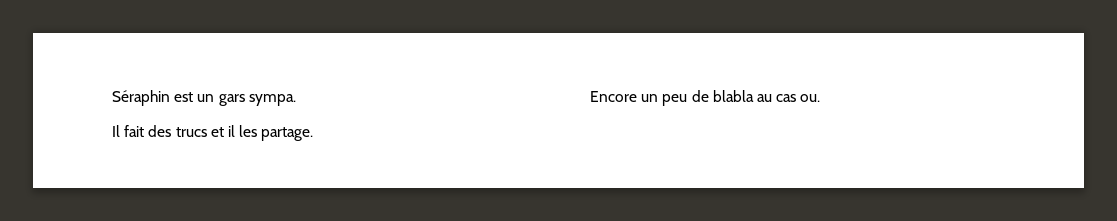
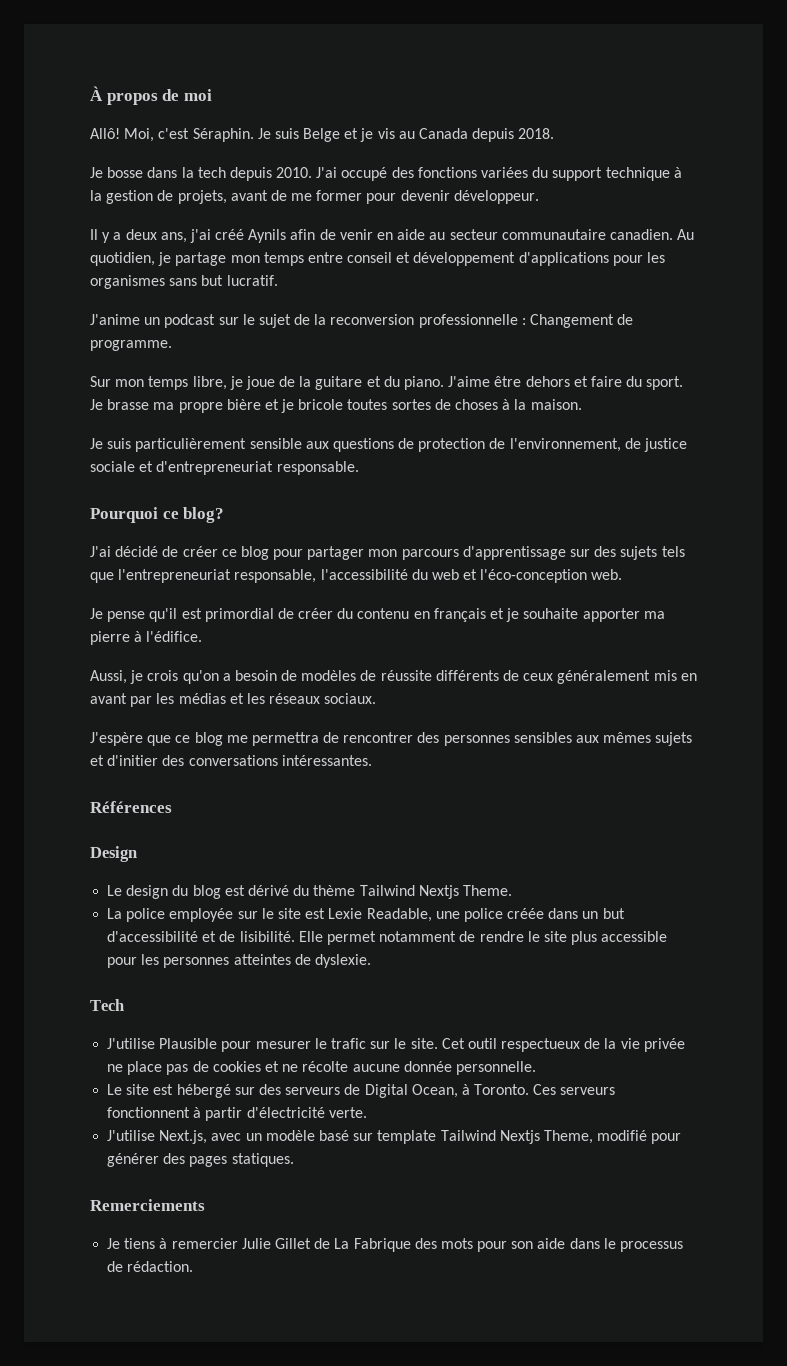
[112,90,296,106] [112,125,314,141] [590,90,821,106] Séraphin est un gars sympa. // Il fait des trucs et il les partage. // Encore un peu de blabla au cas ou. -> [90,86,212,105] [90,128,555,142] [90,167,682,181] [90,190,539,204] [90,229,695,243] [90,252,666,266] [90,275,278,289] [90,314,634,328] [90,340,172,351] [90,376,684,390] [90,399,582,413] [90,438,688,452] [90,461,359,475] [90,507,225,523] [90,546,685,560] [90,569,623,583] [90,608,665,622] [90,631,203,645] [90,670,697,684] [90,693,377,707] [90,732,693,746] [90,755,372,766] [90,801,172,813] [90,846,137,862] [107,885,512,899] [107,908,625,922] [107,931,668,945] [107,954,371,968] [90,999,124,1011] [107,1038,685,1052] [107,1061,536,1075] [107,1084,616,1098] [107,1107,367,1121] [107,1130,682,1144] [107,1153,294,1167] [90,1199,205,1211] [107,1238,684,1252] [107,1261,194,1272] À propos de moi // Allô! Moi, c'est Séraphin. Je suis Belge et je vis au Canada depuis 2018. // Je bosse dans la tech depuis 2010. J'ai occupé des fonctions variées du support technique à la gestion de projets, avant de me former pour devenir développeur. // Il y a deux ans, j'ai créé Aynils afin de venir en aide au secteur communautaire canadien. Au quotidien, je partage mon temps entre conseil et développement d'applications pour les organismes sans but lucratif. // J'anime un podcast sur le sujet de la reconversion professionnelle : Changement de programme. // Sur mon temps libre, je joue de la guitare et du piano. J'aime être dehors et faire du sport. Je brasse ma propre bière et je bricole toutes sortes de choses à la maison. // Je suis particulièrement sensible aux questions de protection de l'environnement, de justice sociale et d'entrepreneuriat responsable. // Pourquoi ce blog? // J'ai décidé de créer ce blog pour partager mon parcours d'apprentissage sur des sujets tels que l'entrepreneuriat responsable, l'accessibilité du web et l'éco-conception web. // Je pense qu'il est primordial de créer du contenu en français et je souhaite apporter ma pierre à l'édifice. // Aussi, je crois qu'on a besoin de modèles de réussite différents de ceux généralement mis en avant par les médias et les réseaux sociaux. // J'espère que ce blog me permettra de rencontrer des personnes sensibles aux mêmes sujets et d'initier des conversations intéressantes. // Références // Design // Le design du blog est dérivé du thème Tailwind Nextjs Theme. // La police employée sur le site est Lexie Readable, une police créée dans un but d'accessibilité et de lisibilité. Elle permet notamment de rendre le site plus accessible pour les personnes atteintes de dyslexie. // Tech // J'utilise Plausible pour mesurer le trafic sur le site. Cet outil respectueux de la vie privée ne place pas de cookies et ne récolte aucune donnée personnelle. // Le site est hébergé sur des serveurs de Digital Ocean, à Toronto. Ces serveurs fonctionnent à partir d'électricité verte. // J'utilise Next.js, avec un modèle basé sur template Tailwind Nextjs Theme, modifié pour générer des pages statiques. // Remerciements // Je tiens à remercier Julie Gillet de La Fabrique des mots pour son aide dans le processus de rédaction.

